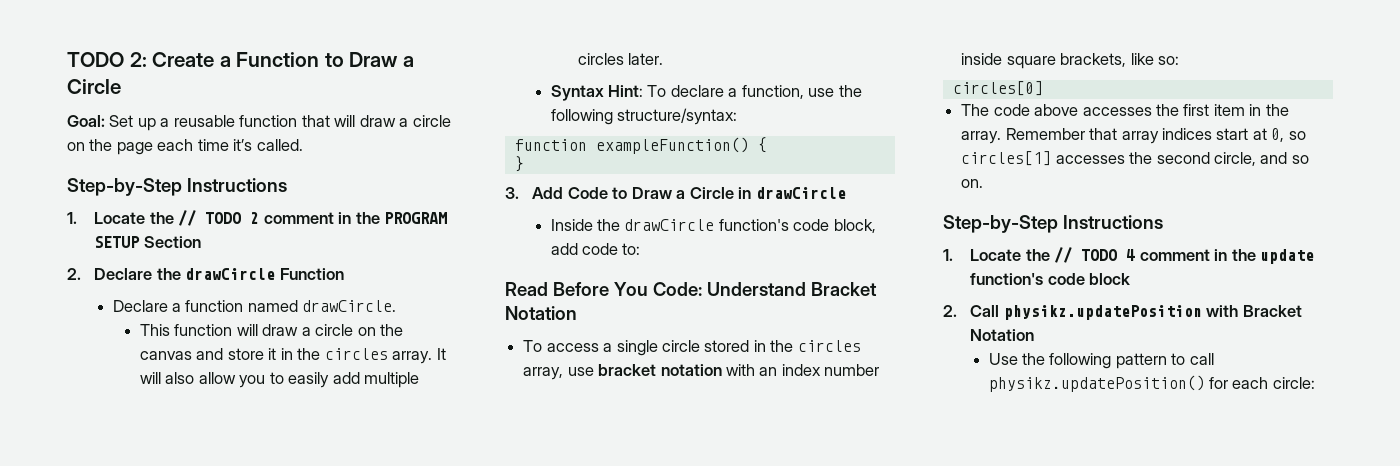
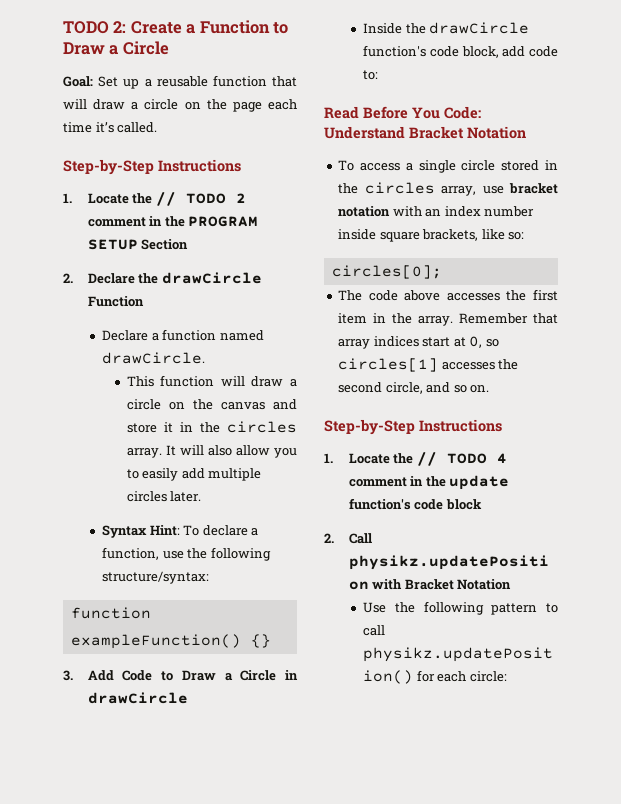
[757,137,767,153] [514,156,524,172] { // } -> [250,634,271,648] {}
[952,81,1043,96] circles[0] -> [331,265,442,279] circles[0];

